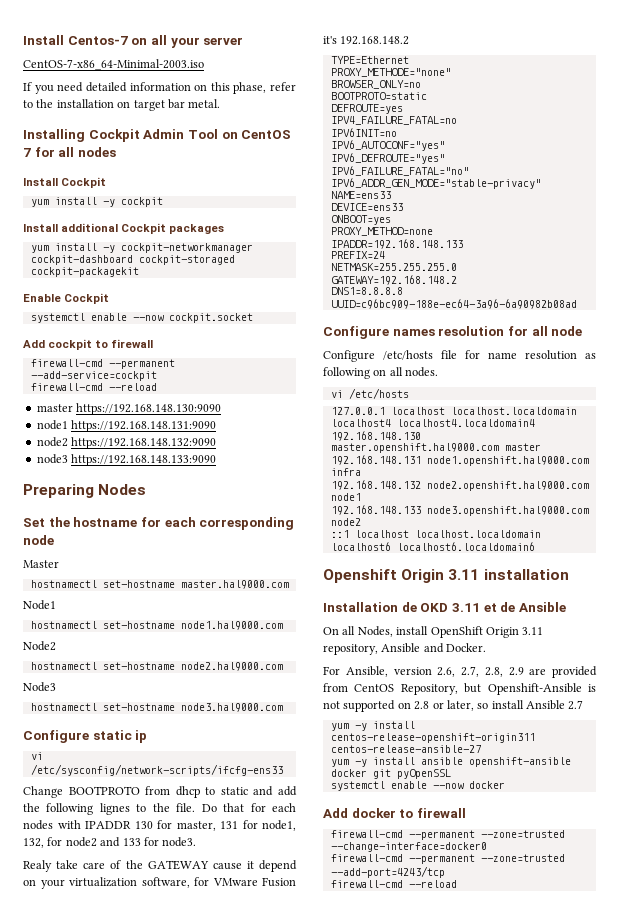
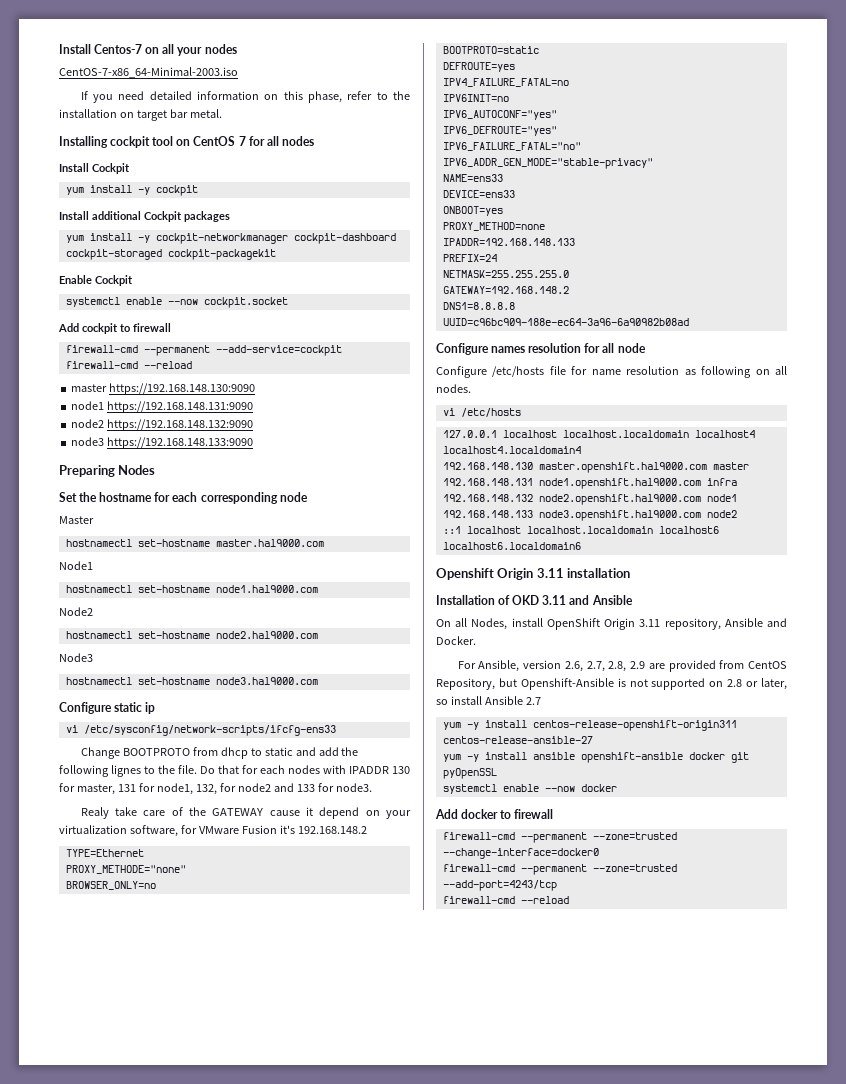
[203,37,244,45] server -> [204,44,237,54] nodes
[88,129,218,142] Cockpit Admin Tool -> [110,136,174,148] cockpit tool
[401,602,417,612] de -> [498,595,511,605] of
[483,602,516,612] et de -> [569,595,590,605] and

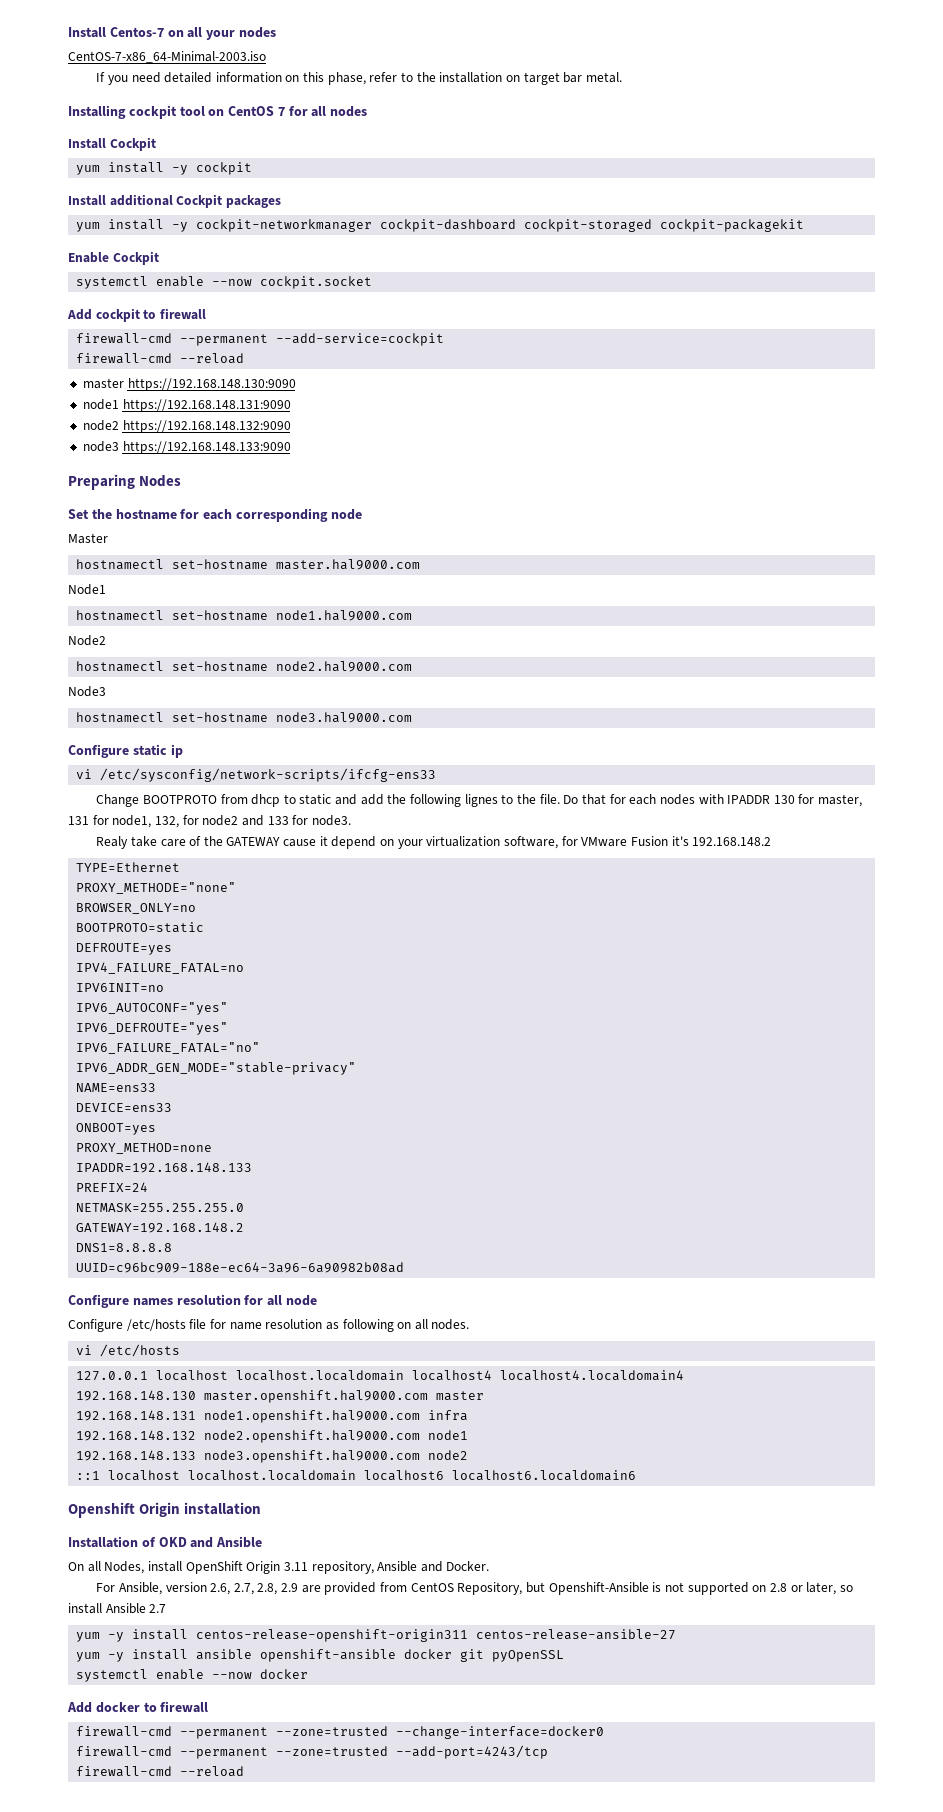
[536,568,564,578] 3.11 -> (181, 1509) none
[542,595,567,605] 3.11 -> (187, 1542) none

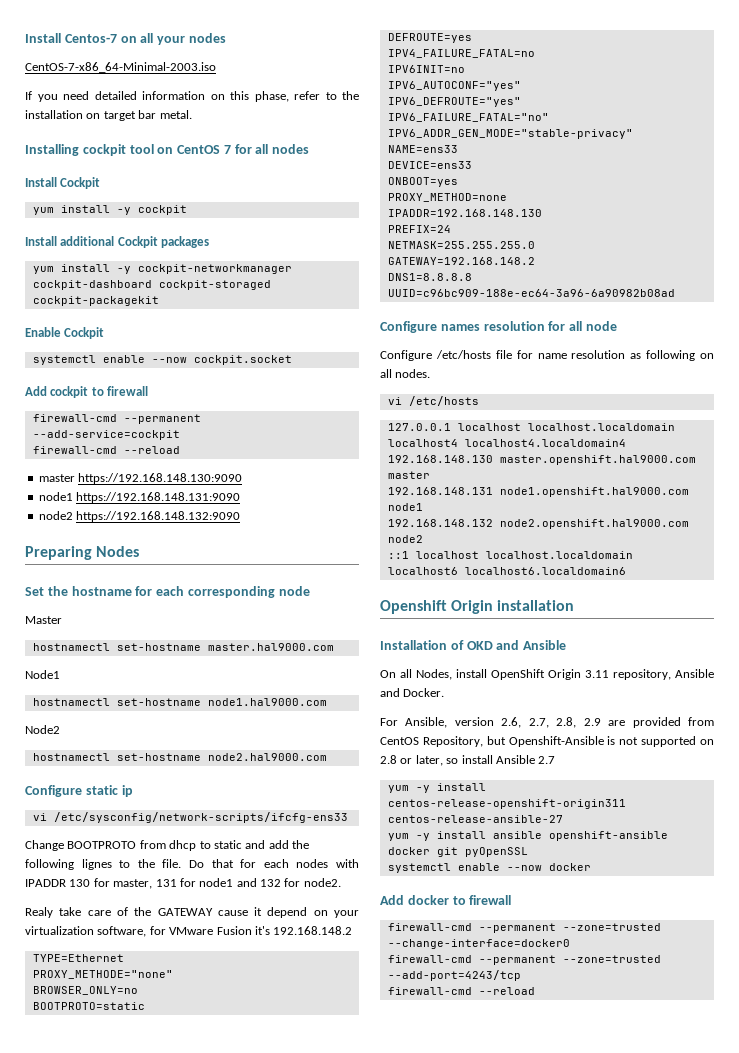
[82,441,291,454] // node3 https://192.168.148.133:9090 -> (241, 516) none
[68,686,106,697] [76,712,413,723] // Node3 // hostnamectl set-hostname node3.hal9000.com -> (327, 757) none
[112,815,351,828] node1, 132, for node2 and 133 for node3. -> [199,878,341,887] node1 and 132 for node2.
[76,1162,253,1173] IPADDR=192.168.148.133 -> [387,209,542,217] IPADDR=192.168.148.130
[428,1410,469,1421] infra -> [387,503,423,511] node1
[428,1430,469,1440] [76,1450,421,1463] node1 // 192.168.148.133 node3.openshift.hal9000.com -> (689, 524) none

